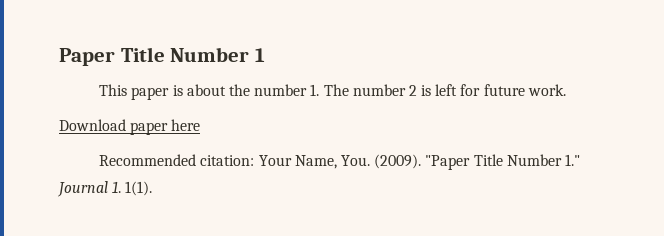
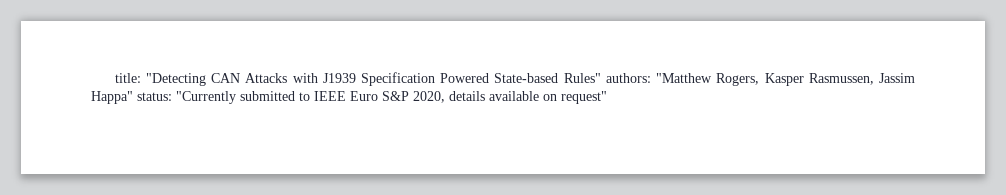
[59,47,266,66] [99,84,566,100] [59,119,201,135] [99,154,580,170] [57,181,153,197] Paper Title Number 1 // This paper is about the number 1. The number 2 is left for future work. // Download paper here // Recommended citation: Your Name, You. (2009). "Paper Title Number 1." Journal 1. 1(1). -> [114,72,916,86] [91,91,607,104] title: "Detecting CAN Attacks with J1939 Specification Powered State-based Rules" authors: "Matthew Rogers, Kasper Rasmussen, Jassim Happa" status: "Currently submitted to IEEE Euro S&P 2020, details available on request"

